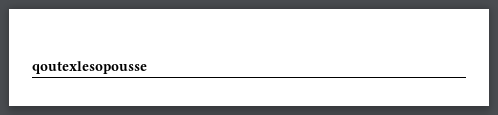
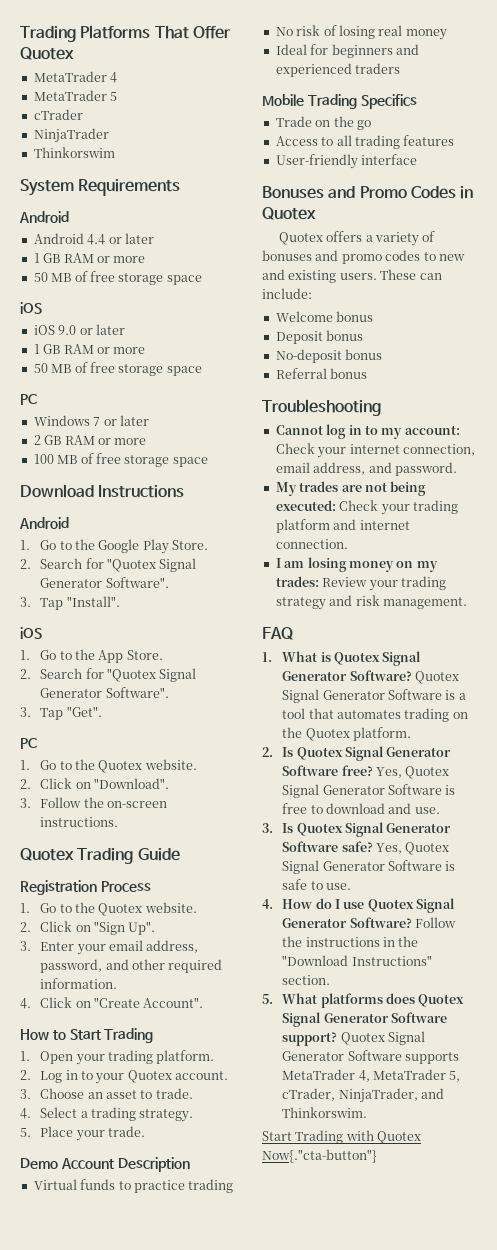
[32,61,147,74] qoutexlesopousse -> [20,25,231,42] [20,47,74,60] [33,71,118,83] [33,90,118,101] [33,109,83,120] [33,128,109,143] [33,147,115,158] [20,179,181,196] [19,211,69,223] [33,233,154,245] [33,253,146,263] [33,271,202,285] [20,302,42,314] [33,324,125,335] [33,344,146,354] [33,362,202,376] [20,394,37,405] [33,415,149,426] [33,435,147,445] [33,453,208,467] [20,484,185,498] [19,517,69,529] [20,539,209,554] [20,558,197,572] [40,577,169,588] [20,596,120,610] [20,627,42,639] [20,649,163,663] [20,668,197,682] [40,687,169,698] [20,706,102,720] [20,738,37,749] [20,759,197,773] [20,778,169,789] [20,797,167,808] [40,817,119,827] [20,848,180,864] [20,880,151,895] [20,902,197,916] [20,921,156,935] [20,940,199,955] [40,959,223,973] [40,978,118,989] [20,997,204,1009] [20,1028,154,1043] [20,1050,215,1065] [20,1070,229,1084] [20,1088,193,1099] [20,1107,194,1122] [20,1126,145,1141] [20,1157,190,1172] [33,1179,234,1193] [275,25,447,40] [275,44,419,58] [275,63,401,77] [262,94,417,109] [275,116,371,130] [275,135,455,149] [275,154,418,169] [262,186,474,199] [262,207,316,220] [278,231,436,246] [262,250,465,264] [262,269,442,283] [262,288,312,299] [275,311,374,322] [275,330,364,344] [275,349,383,363] [275,368,368,379] [262,399,381,416] [275,424,460,439] [275,443,475,458] [275,462,457,476] [275,481,427,496] [275,500,458,515] [275,519,410,533] [275,539,348,549] [275,557,438,572] [275,576,446,591] [275,595,467,610] [262,627,293,640] [262,651,422,666] [282,670,459,684] [282,689,466,703] [282,708,468,722] [282,727,411,741] [262,746,452,761] [282,765,450,779] [282,784,456,798] [282,803,440,814] [262,822,452,837] [282,841,450,855] [282,860,456,874] [282,879,351,890] [262,898,456,913] [282,917,456,928] [282,936,419,947] [282,955,432,966] [282,975,331,985] [262,993,465,1008] [282,1012,447,1027] [282,1031,425,1046] [282,1050,459,1064] [282,1069,461,1082] [282,1088,444,1103] [282,1107,368,1118] [262,1130,422,1144] [262,1149,377,1163] Trading Platforms That Offer Quotex // MetaTrader 4 // MetaTrader 5 // cTrader // NinjaTrader // Thinkorswim // System Requirements // Android // Android 4.4 or later // 1 GB RAM or more // 50 MB of free storage space // iOS // iOS 9.0 or later // 1 GB RAM or more // 50 MB of free storage space // PC // Windows 7 or later // 2 GB RAM or more // 100 MB of free storage space // Download Instructions // Android // 1. Go to the Google Play Store. // 2. Search for "Quotex Signal Generator Software". // 3. Tap "Install". // iOS // 1. Go to the App Store. // 2. Search for "Quotex Signal Generator Software". // 3. Tap "Get". // PC // 1. Go to the Quotex website. // 2. Click on "Download". // 3. Follow the on-screen instructions. // Quotex Trading Guide // Registration Process // 1. Go to the Quotex website. // 2. Click on "Sign Up". // 3. Enter your email address, password, and other required information. // 4. Click on "Create Account". // How to Start Trading // 1. Open your trading platform. // 2. Log in to your Quotex account. // 3. Choose an asset to trade. // 4. Select a trading strategy. // 5. Place your trade. // Demo Account Description // Virtual funds to practice trading // No risk of losing real money // Ideal for beginners and experienced traders // Mobile Trading Specifics // Trade on the go // Access to all trading features // User-friendly interface // Bonuses and Promo Codes in Quotex // Quotex offers a variety of bonuses and promo codes to new and existing users. These can include: // Welcome bonus // Deposit bonus // No-deposit bonus // Referral bonus // Troubleshooting // Cannot log in to my account: Check your internet connection, email address, and password. // My trades are not being executed: Check your trading platform and internet connection. // I am losing money on my trades: Review your trading strategy and risk management. // FAQ // 1. What is Quotex Signal Generator Software? Quotex Signal Generator Software is a tool that automates trading on the Quotex platform. // 2. Is Quotex Signal Generator Software free? Yes, Quotex Signal Generator Software is free to download and use. // 3. Is Quotex Signal Generator Software safe? Yes, Quotex Signal Generator Software is safe to use. // 4. How do I use Quotex Signal Generator Software? Follow the instructions in the "Download Instructions" section. // 5. What platforms does Quotex Signal Generator Software support? Quotex Signal Generator Software supports MetaTrader 4, MetaTrader 5, cTrader, NinjaTrader, and Thinkorswim. // Start Trading with Quotex Now{."cta-button"}

